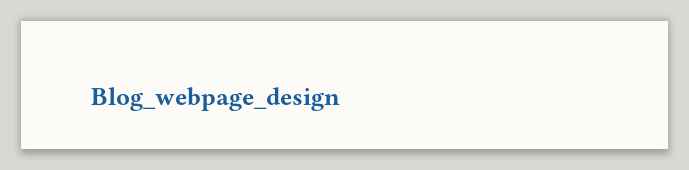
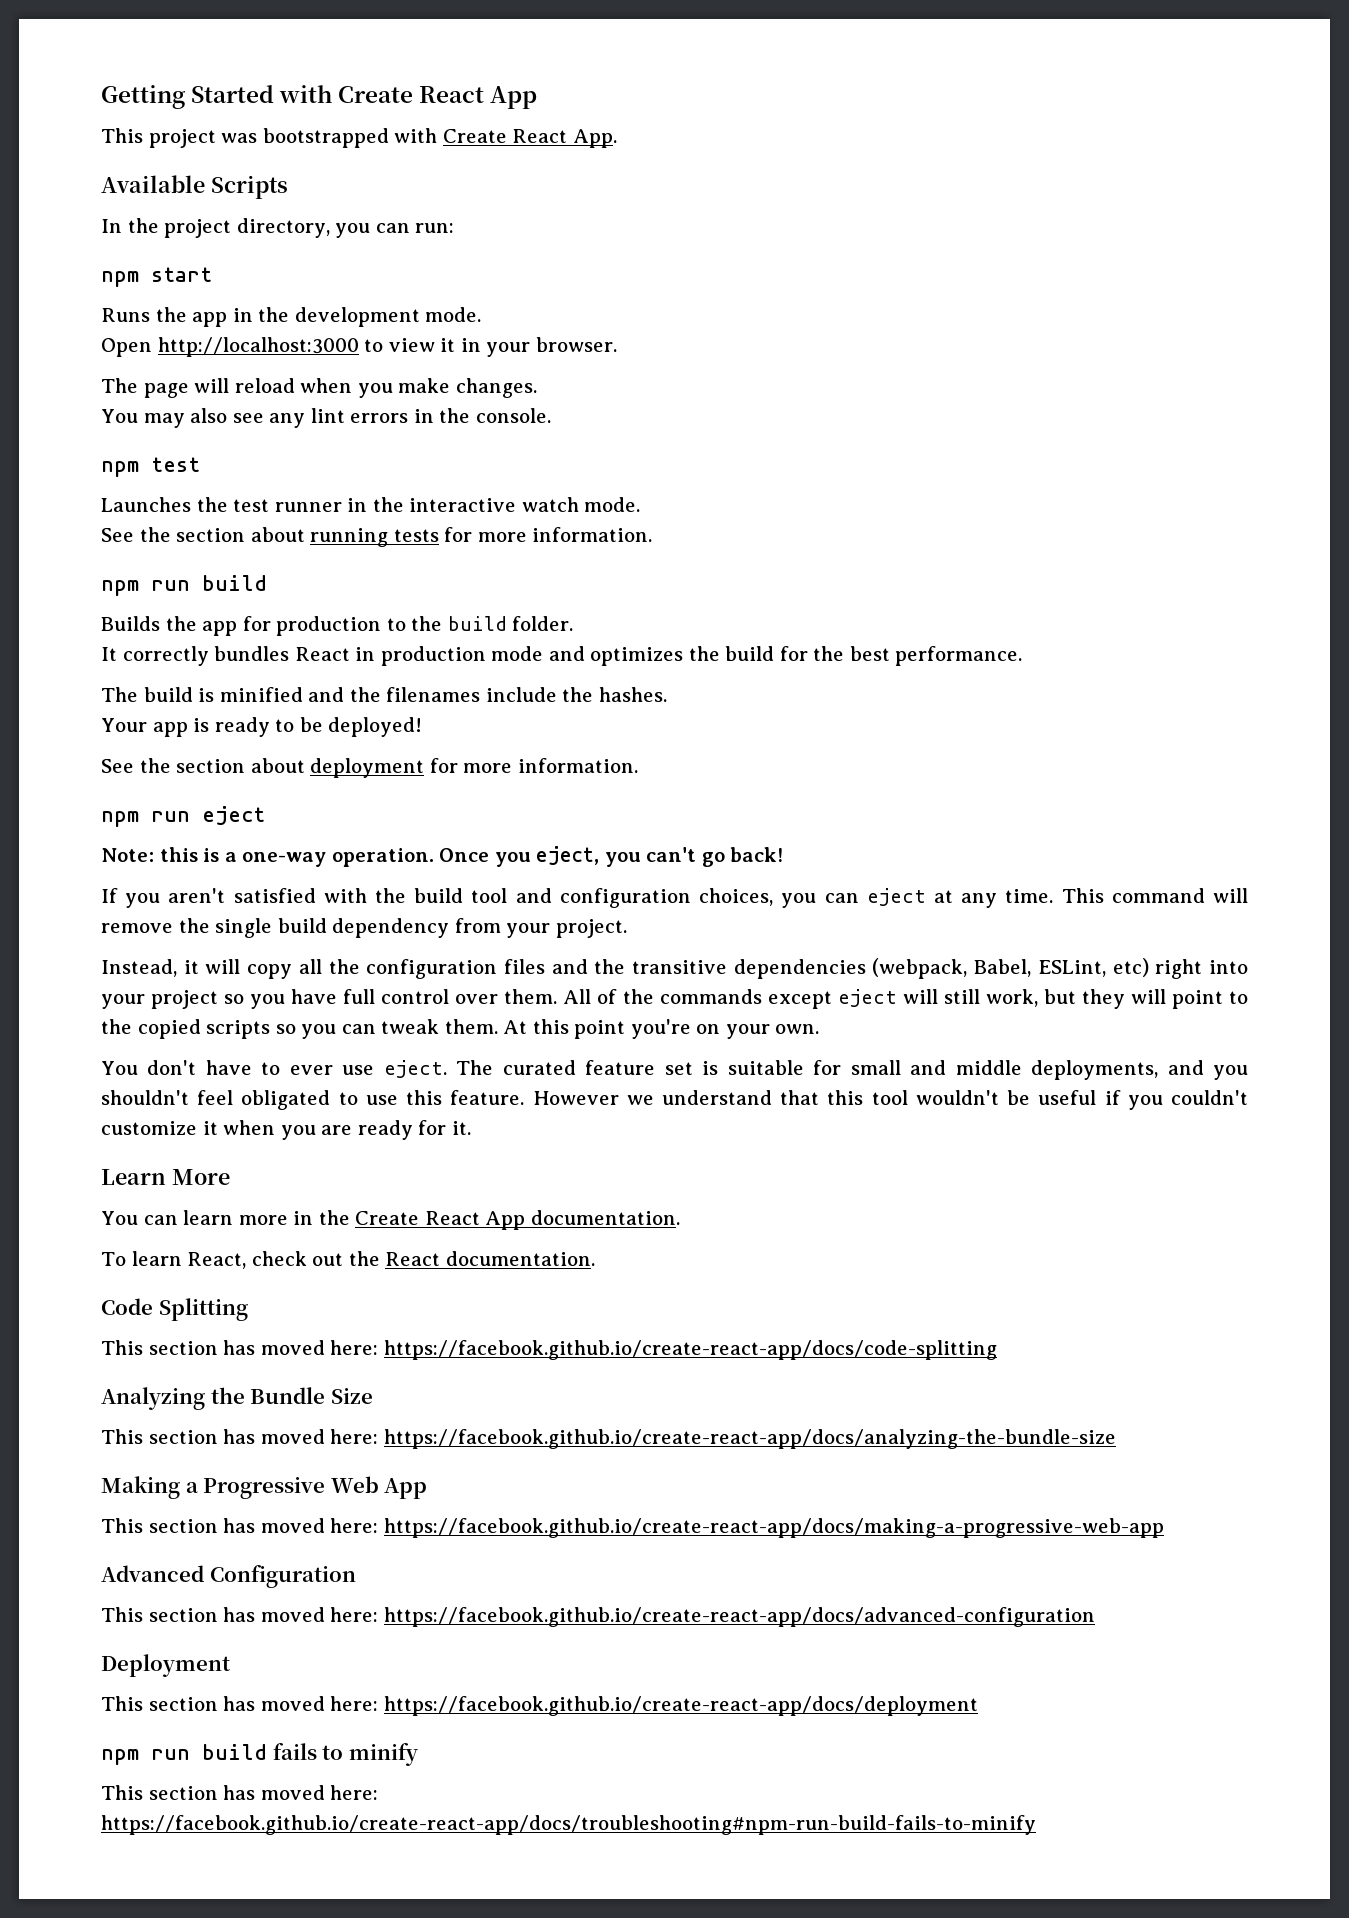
[91,87,340,111] Blog_webpage_design -> [101,85,538,109] [101,128,617,148] [101,175,288,199] [101,218,455,238] [101,267,212,287] [101,307,482,327] [101,337,617,357] [101,378,537,398] [101,408,551,428] [101,457,200,477] [101,497,641,512] [101,527,653,547] [101,575,267,596] [101,616,574,636] [101,646,1023,666] [101,687,667,702] [101,717,423,737] [101,758,638,778] [101,806,265,827] [101,846,784,867] [101,888,1248,908] [101,918,627,938] [101,958,1249,979] [101,989,1248,1009] [101,1019,820,1039] [101,1060,1249,1080] [101,1090,1248,1110] [101,1120,471,1140] [101,1169,230,1185] [101,1210,680,1230] [101,1251,595,1269] [101,1298,248,1321] [101,1340,997,1360] [101,1387,373,1410] [101,1429,1116,1449] [101,1476,428,1499] [101,1518,1164,1538] [101,1565,356,1588] [101,1607,1095,1627] [101,1654,230,1677] [101,1696,978,1716] [101,1743,418,1766] [101,1785,379,1800] [101,1815,1036,1835] Getting Started with Create React App // This project was bootstrapped with Create React App. // Available Scripts // In the project directory, you can run: // npm start // Runs the app in the development mode. // Open http://localhost:3000 to view it in your browser. // The page will reload when you make changes. // You may also see any lint errors in the console. // npm test // Launches the test runner in the interactive watch mode. // See the section about running tests for more information. // npm run build // Builds the app for production to the build folder. // It correctly bundles React in production mode and optimizes the build for the best performance. // The build is minified and the filenames include the hashes. // Your app is ready to be deployed! // See the section about deployment for more information. // npm run eject // Note: this is a one-way operation. Once you eject, you can't go back! // If you aren't satisfied with the build tool and configuration choices, you can eject at any time. This command will remove the single build dependency from your project. // Instead, it will copy all the configuration files and the transitive dependencies (webpack, Babel, ESLint, etc) right into your project so you have full control over them. All of the commands except eject will still work, but they will point to the copied scripts so you can tweak them. At this point you're on your own. // You don't have to ever use eject. The curated feature set is suitable for small and middle deployments, and you shouldn't feel obligated to use this feature. However we understand that this tool wouldn't be useful if you couldn't customize it when you are ready for it. // Learn More // You can learn more in the Create React App documentation. // To learn React, check out the React documentation. // Code Splitting // This section has moved here: https://facebook.github.io/create-react-app/docs/code-splitting // Analyzing the Bundle Size // This section has moved here: https://facebook.github.io/create-react-app/docs/analyzing-the-bundle-size // Making a Progressive Web App // This section has moved here: https://facebook.github.io/create-react-app/docs/making-a-progressive-web-app // Advanced Configuration // This section has moved here: https://facebook.github.io/create-react-app/docs/advanced-configuration // Deployment // This section has moved here: https://facebook.github.io/create-react-app/docs/deployment // npm run build fails to minify // This section has moved here: https://facebook.github.io/create-react-app/docs/troubleshooting#npm-run-build-fails-to-minify

